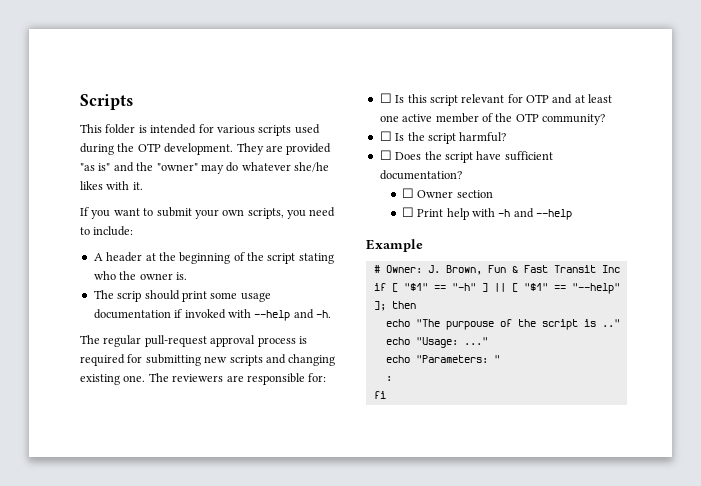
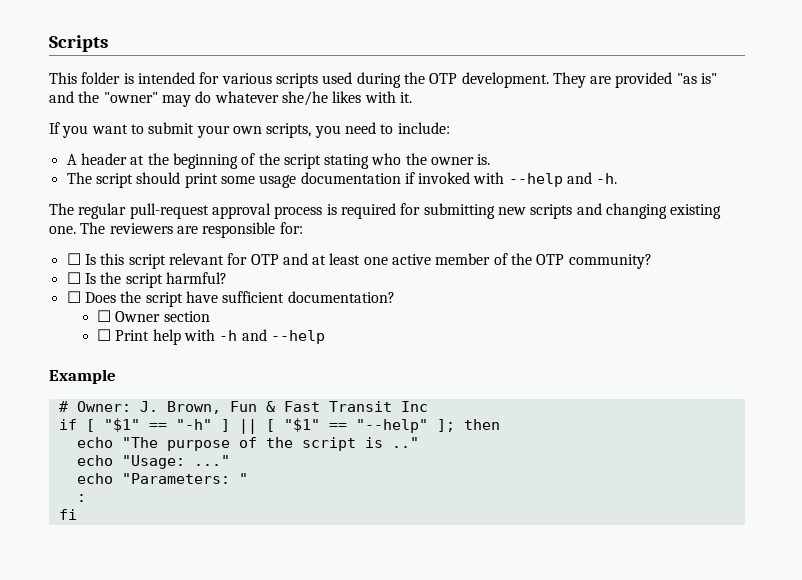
[117,291,142,302] scrip -> [95,173,133,188] script
[445,321,494,330] purpouse -> [166,440,230,451] purpose

